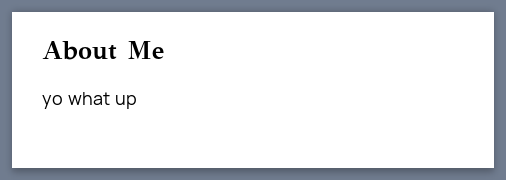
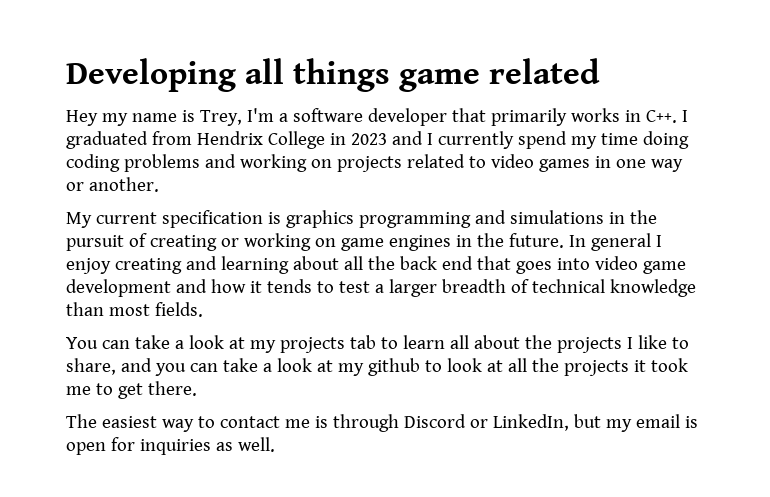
[42,41,164,60] [42,92,137,109] About Me // yo what up -> [66,58,601,92] [66,108,688,126] [66,131,689,149] [66,154,683,172] [66,177,159,192] [66,210,657,228] [66,233,662,251] [66,256,686,274] [66,279,696,297] [66,302,203,317] [66,335,689,353] [66,358,688,376] [66,381,197,399] [66,414,698,432] [66,437,275,455] Developing all things game related // Hey my name is Trey, I'm a software developer that primarily works in C++. I graduated from Hendrix College in 2023 and I currently spend my time doing coding problems and working on projects related to video games in one way or another. // My current specification is graphics programming and simulations in the pursuit of creating or working on game engines in the future. In general I enjoy creating and learning about all the back end that goes into video game development and how it tends to test a larger breadth of technical knowledge than most fields. // You can take a look at my projects tab to learn all about the projects I like to share, and you can take a look at my github to look at all the projects it took me to get there. // The easiest way to contact me is through Discord or LinkedIn, but my email is open for inquiries as well.

